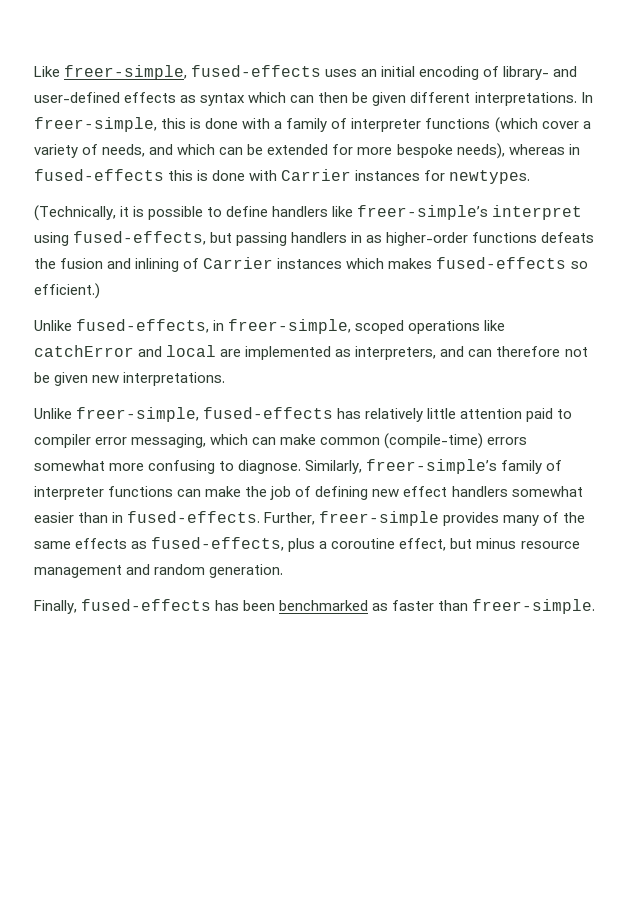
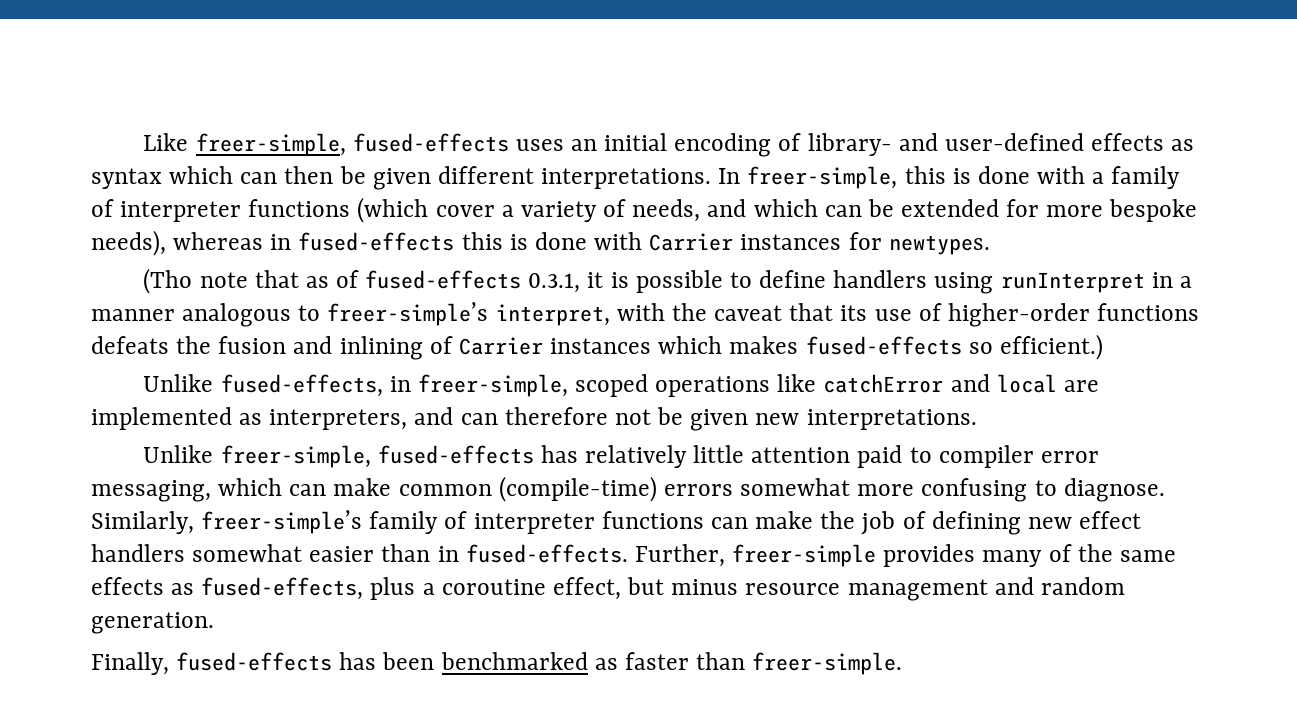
[34,205,116,221] (Technically, -> [143,268,581,294] (Tho note that as of fused-effects 0.3.1,
[332,205,583,220] [34,231,383,246] like freer-simple’s interpret using fused-effects, but passing handlers in as -> [934,272,1192,294] [91,302,942,327] using runInterpret in a manner analogous to freer-simple’s interpret, with the caveat that its use of

